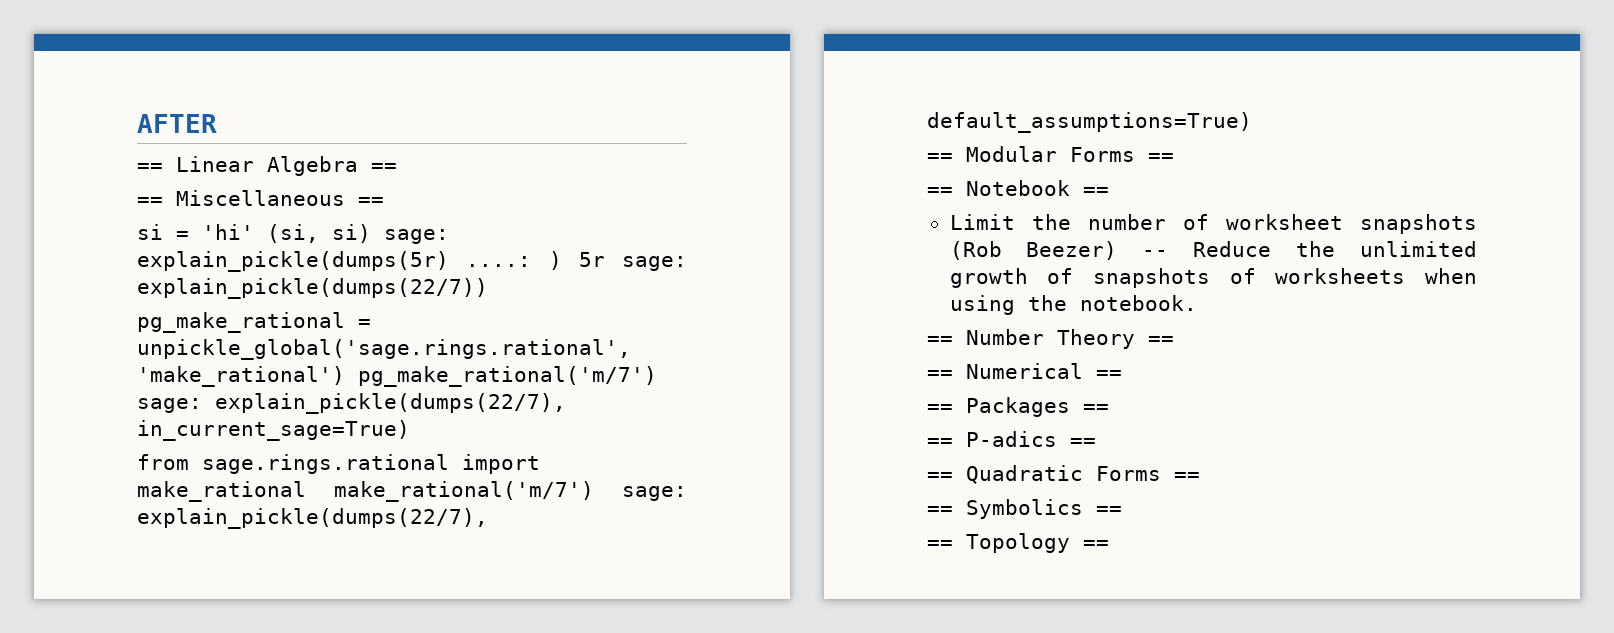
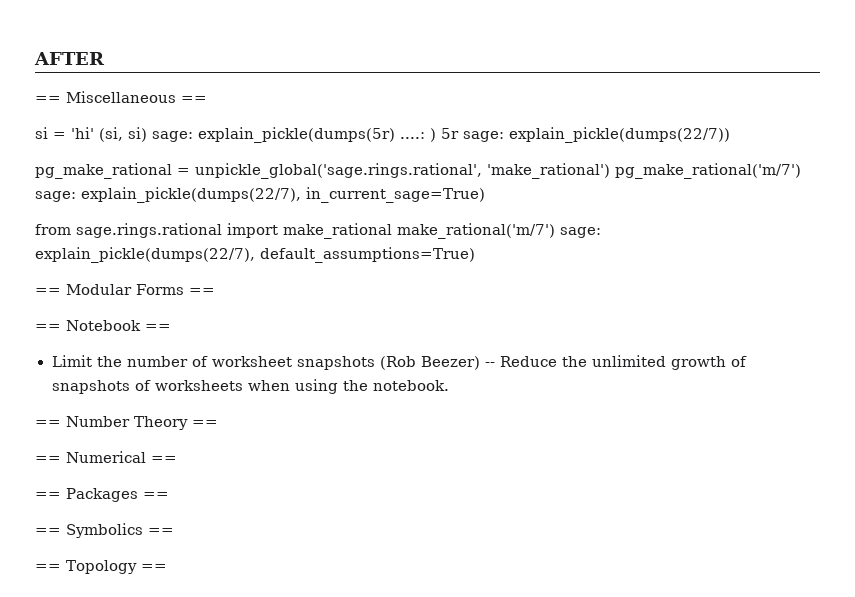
[137,156,397,176] // == Linear Algebra == -> (105, 58) none
[927,431,1096,447] [927,465,1200,484] // == P-adics == // == Quadratic Forms == -> (169, 495) none

